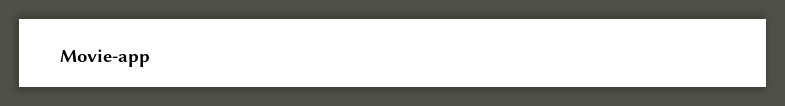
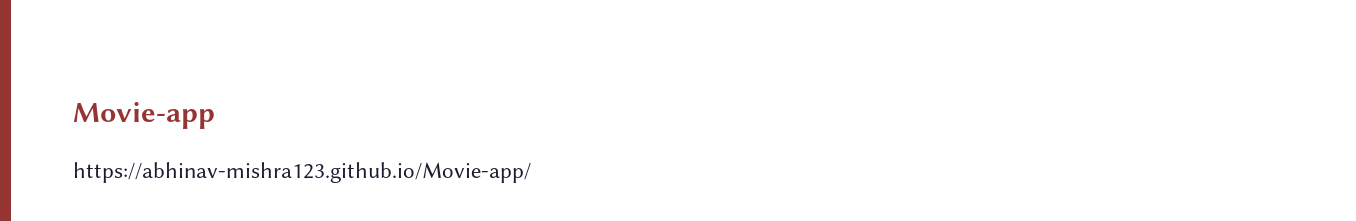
(150, 58) none -> [73,162,531,183] // https://abhinav-mishra123.github.io/Movie-app/

